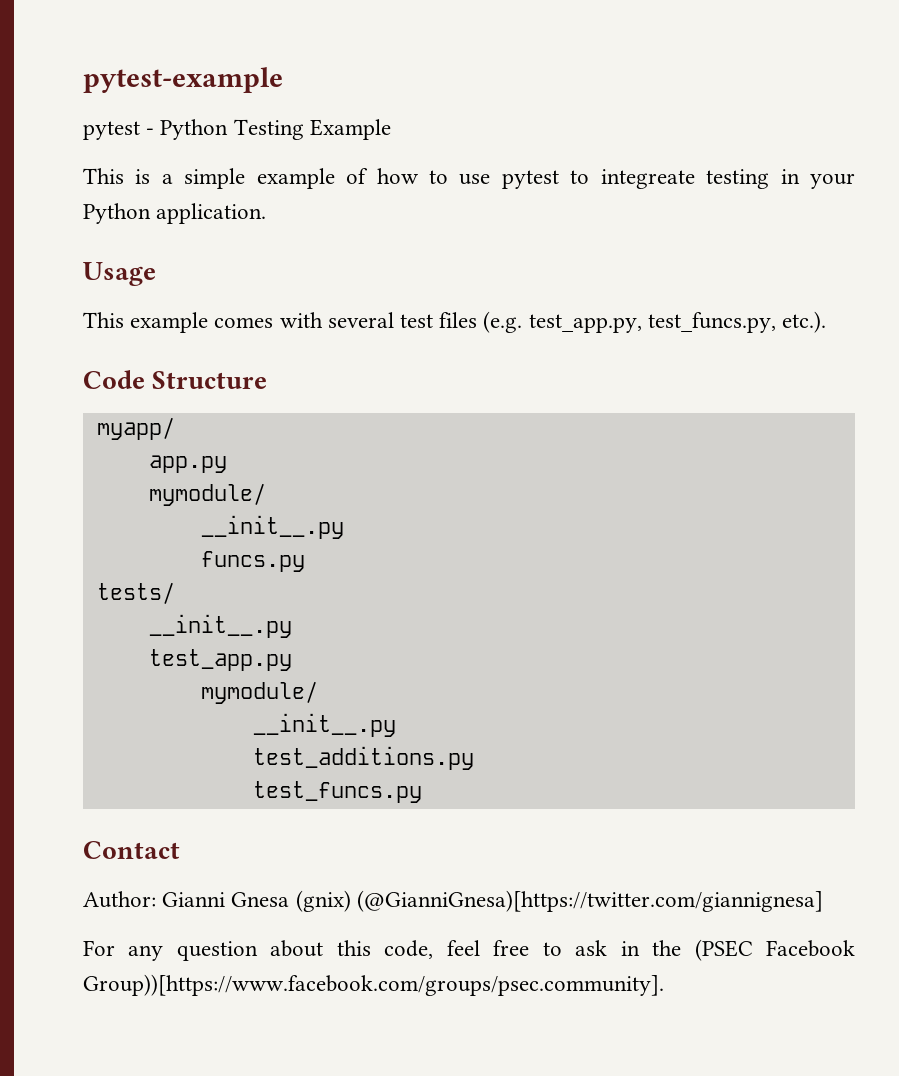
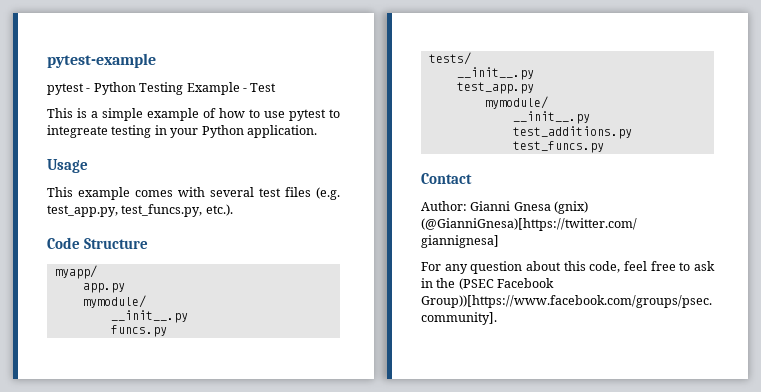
(391, 129) none -> [242,83,277,92] - Test

